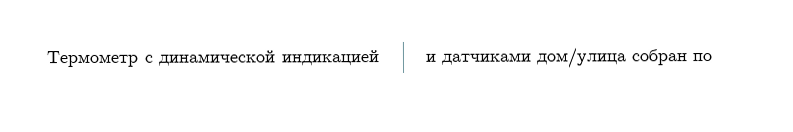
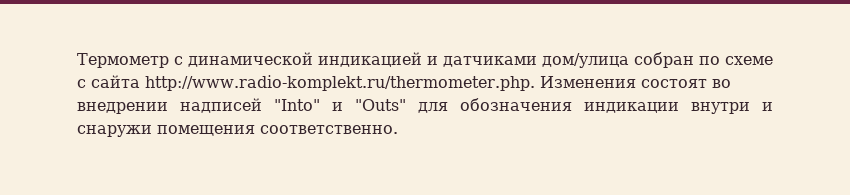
(712, 57) none -> [725,56,773,65] [77,75,731,91] [77,98,773,114] [77,125,398,137] схеме с сайта http://www.radio-komplekt.ru/thermometer.php. Изменения состоят во внедрении надписей "Into" и "Outs" для обозначения индикации внутри и снаружи помещения соответственно.

